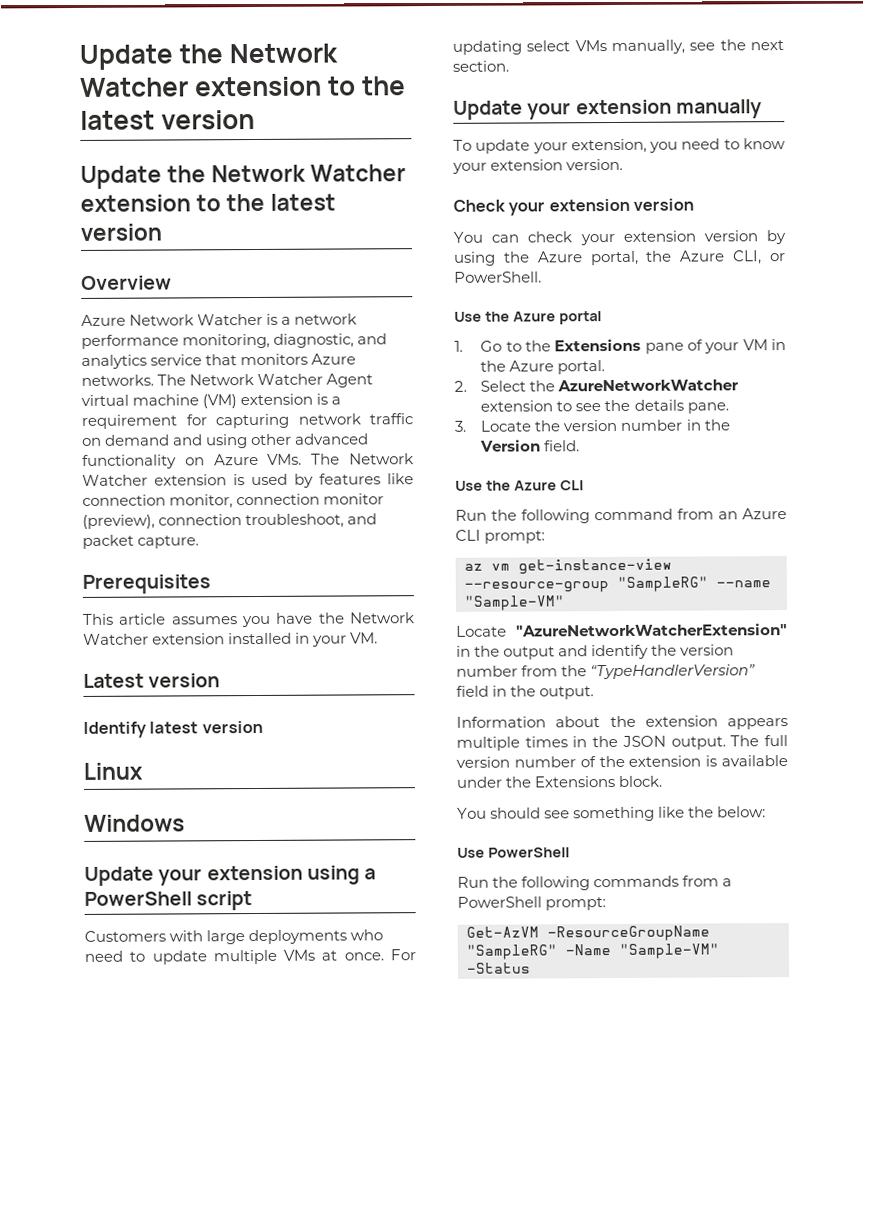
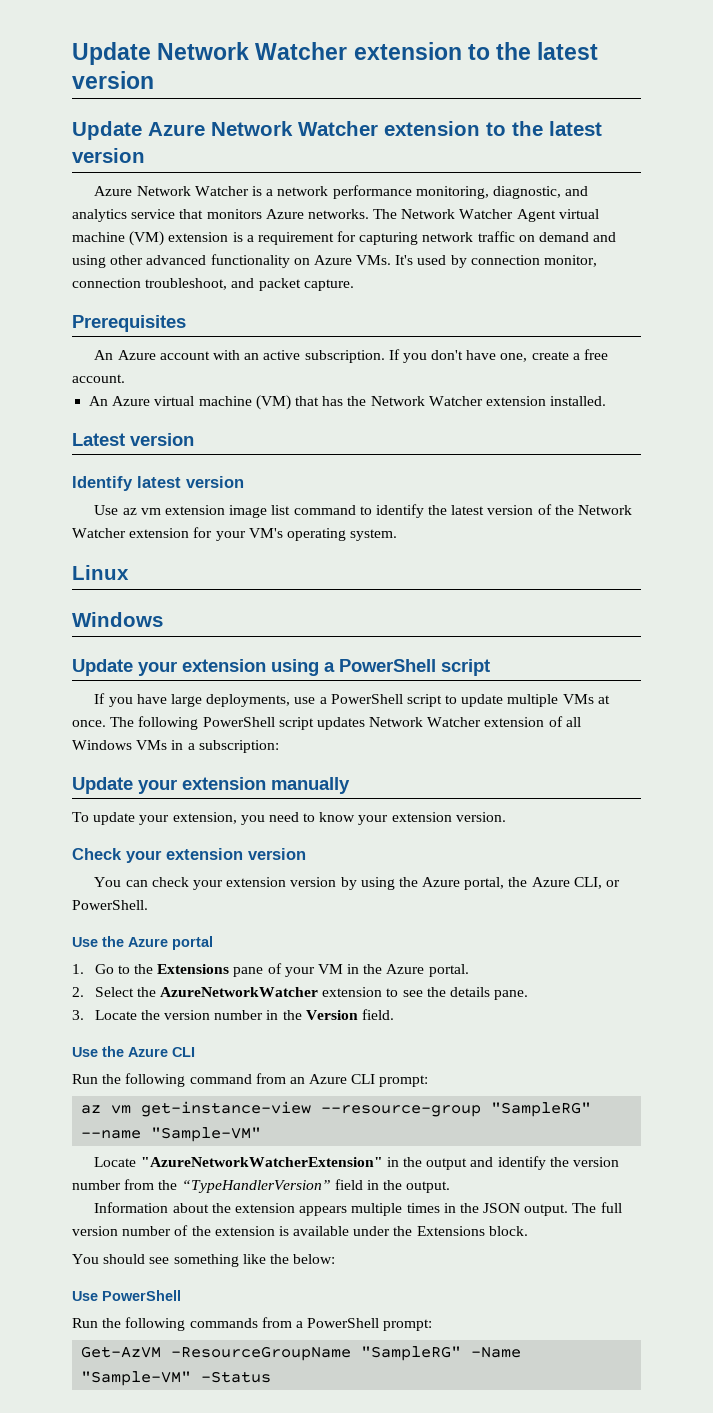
[79,44,224,70] Update the -> [72,42,151,65] Update
[167,164,407,183] [80,193,337,212] [80,223,162,241] [81,275,172,290] the Network Watcher extension to the latest version // Overview -> [148,121,602,136] [72,148,145,163] Azure Network Watcher extension to the latest version
[311,453,415,465] [82,473,414,488] [82,493,385,509] [82,514,155,529] The Network Watcher extension is used by features like connection monitor, connection monitor (preview), -> [395,255,598,268] It's used by connection monitor,
[83,612,415,628] [83,632,379,647] This article assumes you have the Network Watcher extension installed in your VM. -> [94,349,609,363] [72,374,125,383] [89,395,607,410] An Azure account with an active subscription. If you don't have one, create a free account. // An Azure virtual machine (VM) that has the Network Watcher extension installed.
(263, 727) none -> [94,504,633,518] [72,527,398,541] // Use az vm extension image list command to identify the latest version of the Network Watcher extension for your VM's operating system.
[84,929,384,945] [84,950,123,962] Customers with large deployments who need -> [94,693,442,707] If you have large deployments, use a PowerShell script
[390,949,416,961] [452,39,784,55] [452,60,509,72] For updating select VMs manually, see the next section. -> [110,716,581,730] [72,740,279,753] The following PowerShell script updates Network Watcher extension of all Windows VMs in a subscription:

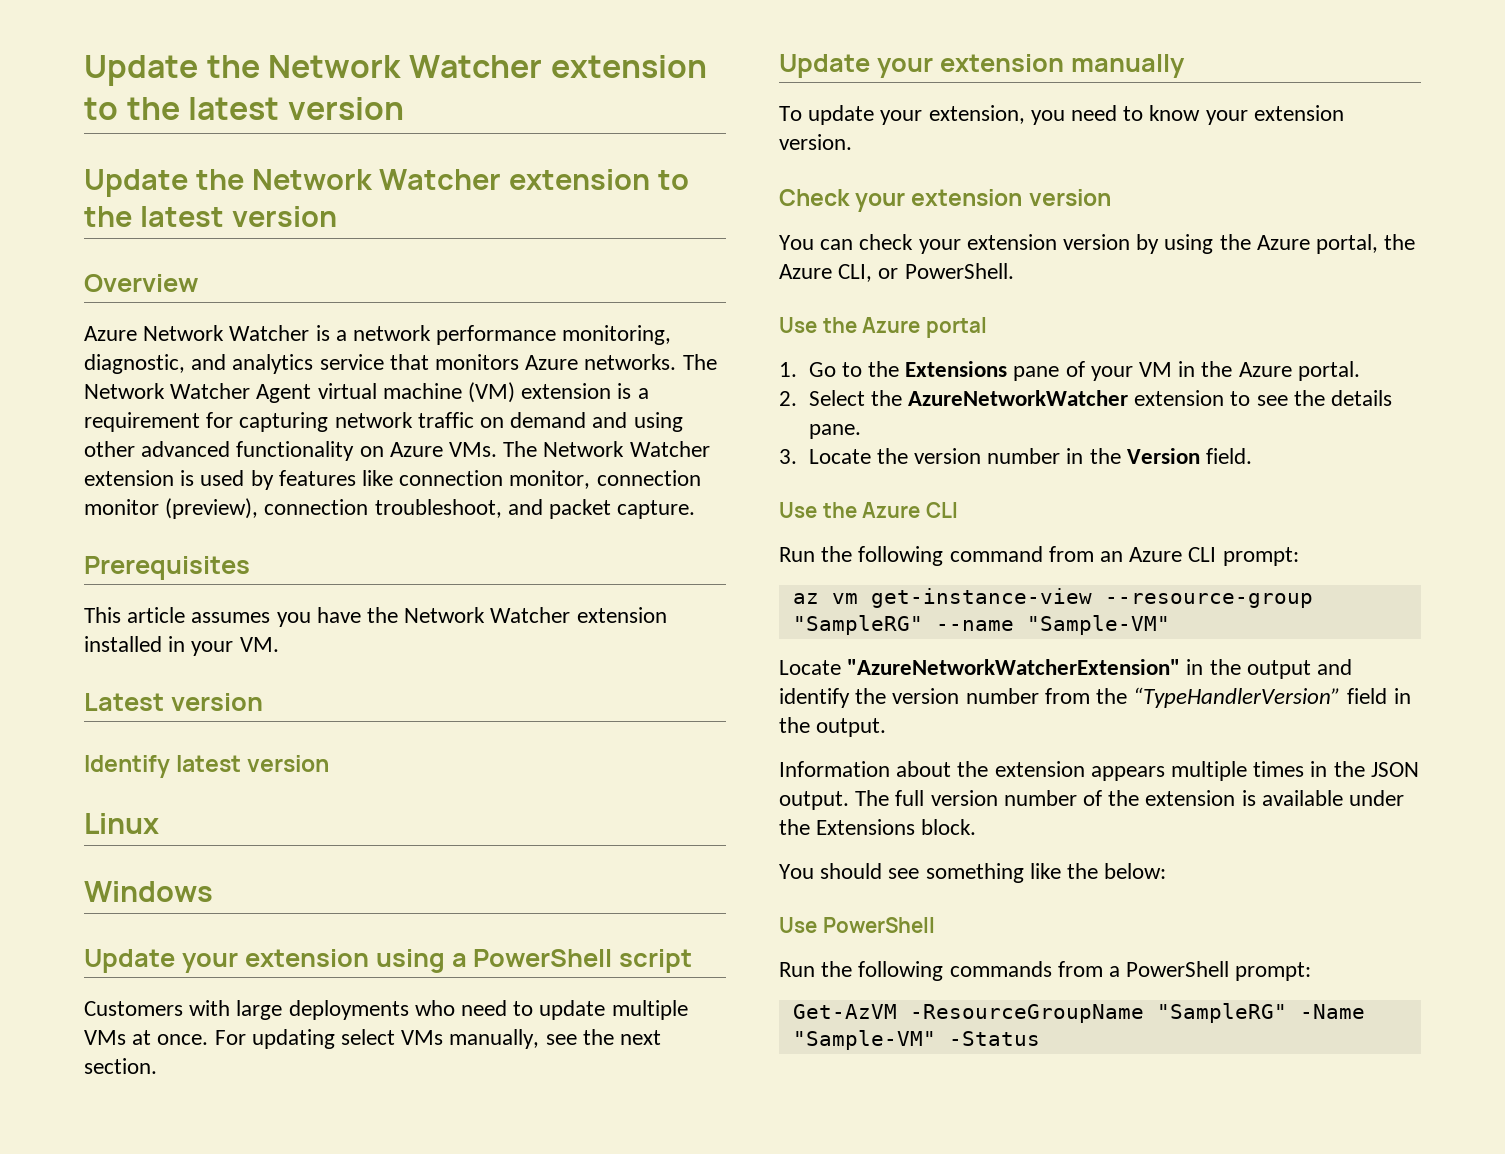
[72,42,151,65] Update -> [84,55,260,86] Update the
[148,121,602,136] [72,148,145,163] Azure Network Watcher extension to the latest version -> [195,169,690,190] [84,206,337,227] [84,274,198,292] the Network Watcher extension to the latest version // Overview
[395,255,598,268] It's used by connection monitor, -> [503,441,710,457] [84,470,701,490] [84,498,259,519] The Network Watcher extension is used by features like connection monitor, connection monitor (preview),
[94,349,609,363] [72,374,125,383] [89,395,607,410] An Azure account with an active subscription. If you don't have one, create a free account. // An Azure virtual machine (VM) that has the Network Watcher extension installed. -> [84,607,667,627] [84,636,279,656] This article assumes you have the Network Watcher extension installed in your VM.
[94,504,633,518] [72,527,398,541] // Use az vm extension image list command to identify the latest version of the Network Watcher extension for your VM's operating system. -> (330, 763) none
[94,693,442,707] If you have large deployments, use a PowerShell script -> [84,1000,508,1020] Customers with large deployments who need
[110,716,581,730] [72,740,279,753] The following PowerShell script updates Network Watcher extension of all Windows VMs in a subscription: -> [214,1029,662,1049] [84,1058,157,1074] For updating select VMs manually, see the next section.

